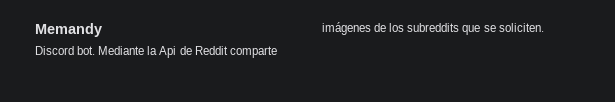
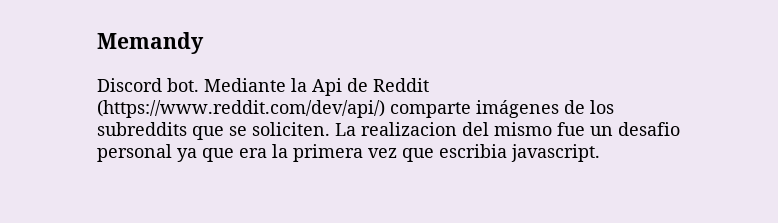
(228, 50) none -> [97,100,385,118] (https://www.reddit.com/dev/api/)
(544, 27) none -> [335,122,680,136] [97,144,600,162] La realizacion del mismo fue un desafio personal ya que era la primera vez que escribia javascript.

